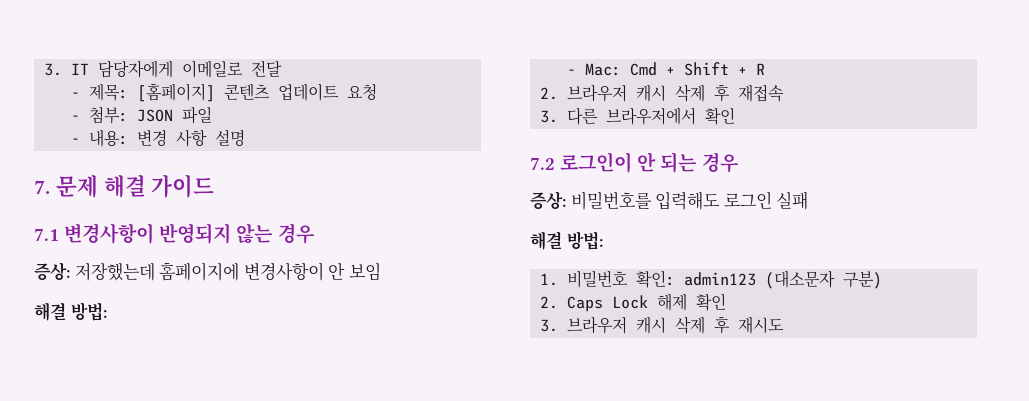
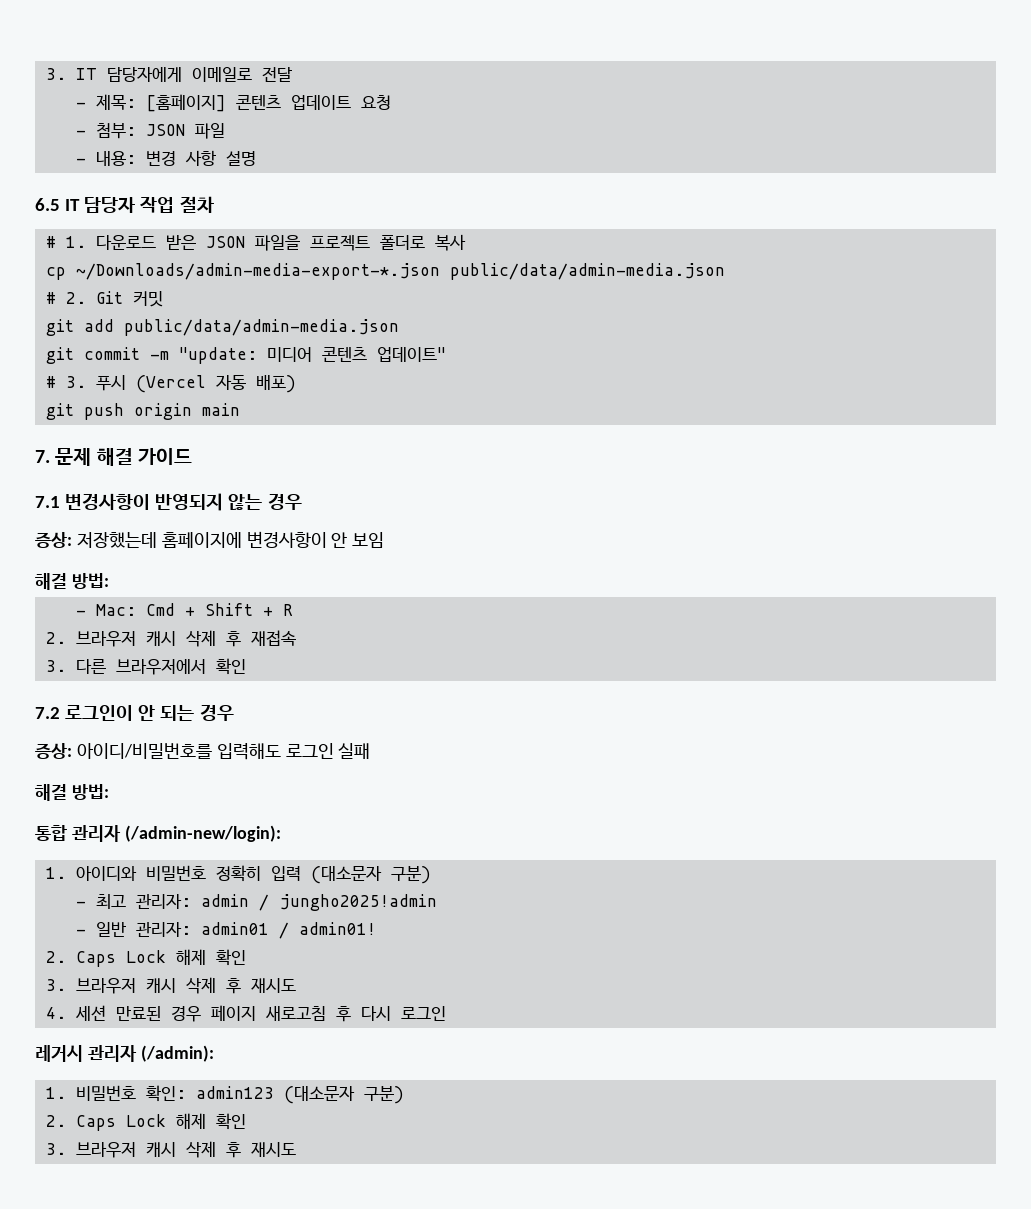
(246, 137) none -> [35,196,214,213] [45,234,466,251] [45,263,725,280] [45,291,163,307] [45,319,399,336] [45,347,446,364] [45,375,296,393] [45,403,240,420] // 6.5 IT 담당자 작업 절차 // # 1. 다운로드 받은 JSON 파일을 프로젝트 폴더로 복사 // cp ~/Downloads/admin-media-export-*.json public/data/admin-media.json // # 2. Git 커밋 // git add public/data/admin-media.json // git commit -m "update: 미디어 콘텐츠 업데이트" // # 3. 푸시 (Vercel 자동 배포) // git push origin main
[570,191,652,210] 비밀번호를 -> [76,743,212,759] 아이디/비밀번호를
(603, 240) none -> [35,825,281,842] [45,865,431,884] [75,894,437,911] [75,922,376,939] [45,949,246,967] [45,977,296,994] [45,1005,446,1022] [35,1045,214,1062] // 통합 관리자 (/admin-new/login): // 1. 아이디와 비밀번호 정확히 입력 (대소문자 구분) // - 최고 관리자: admin / jungho2025!admin // - 일반 관리자: admin01 / admin01! // 2. Caps Lock 해제 확인 // 3. 브라우저 캐시 삭제 후 재시도 // 4. 세션 만료된 경우 페이지 새로고침 후 다시 로그인 // 레거시 관리자 (/admin):

